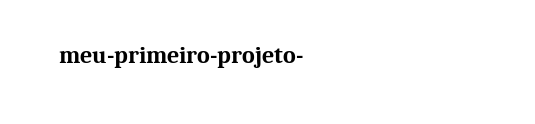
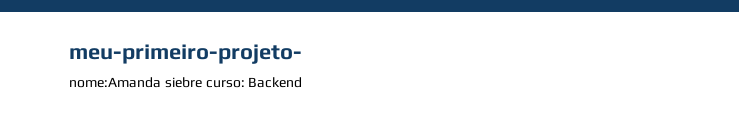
(303, 57) none -> [69,77,303,88] // nome:Amanda siebre curso: Backend

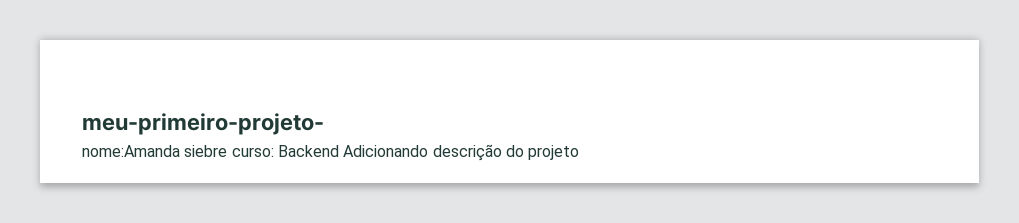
(303, 82) none -> [343,144,580,161] Adicionando descrição do projeto

